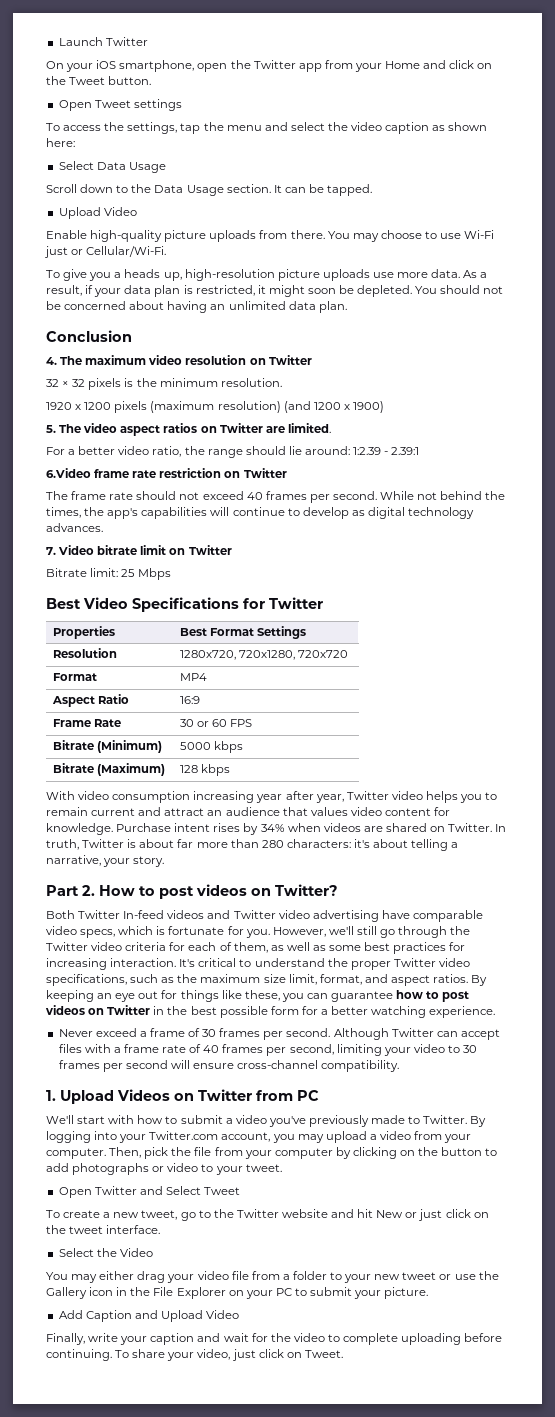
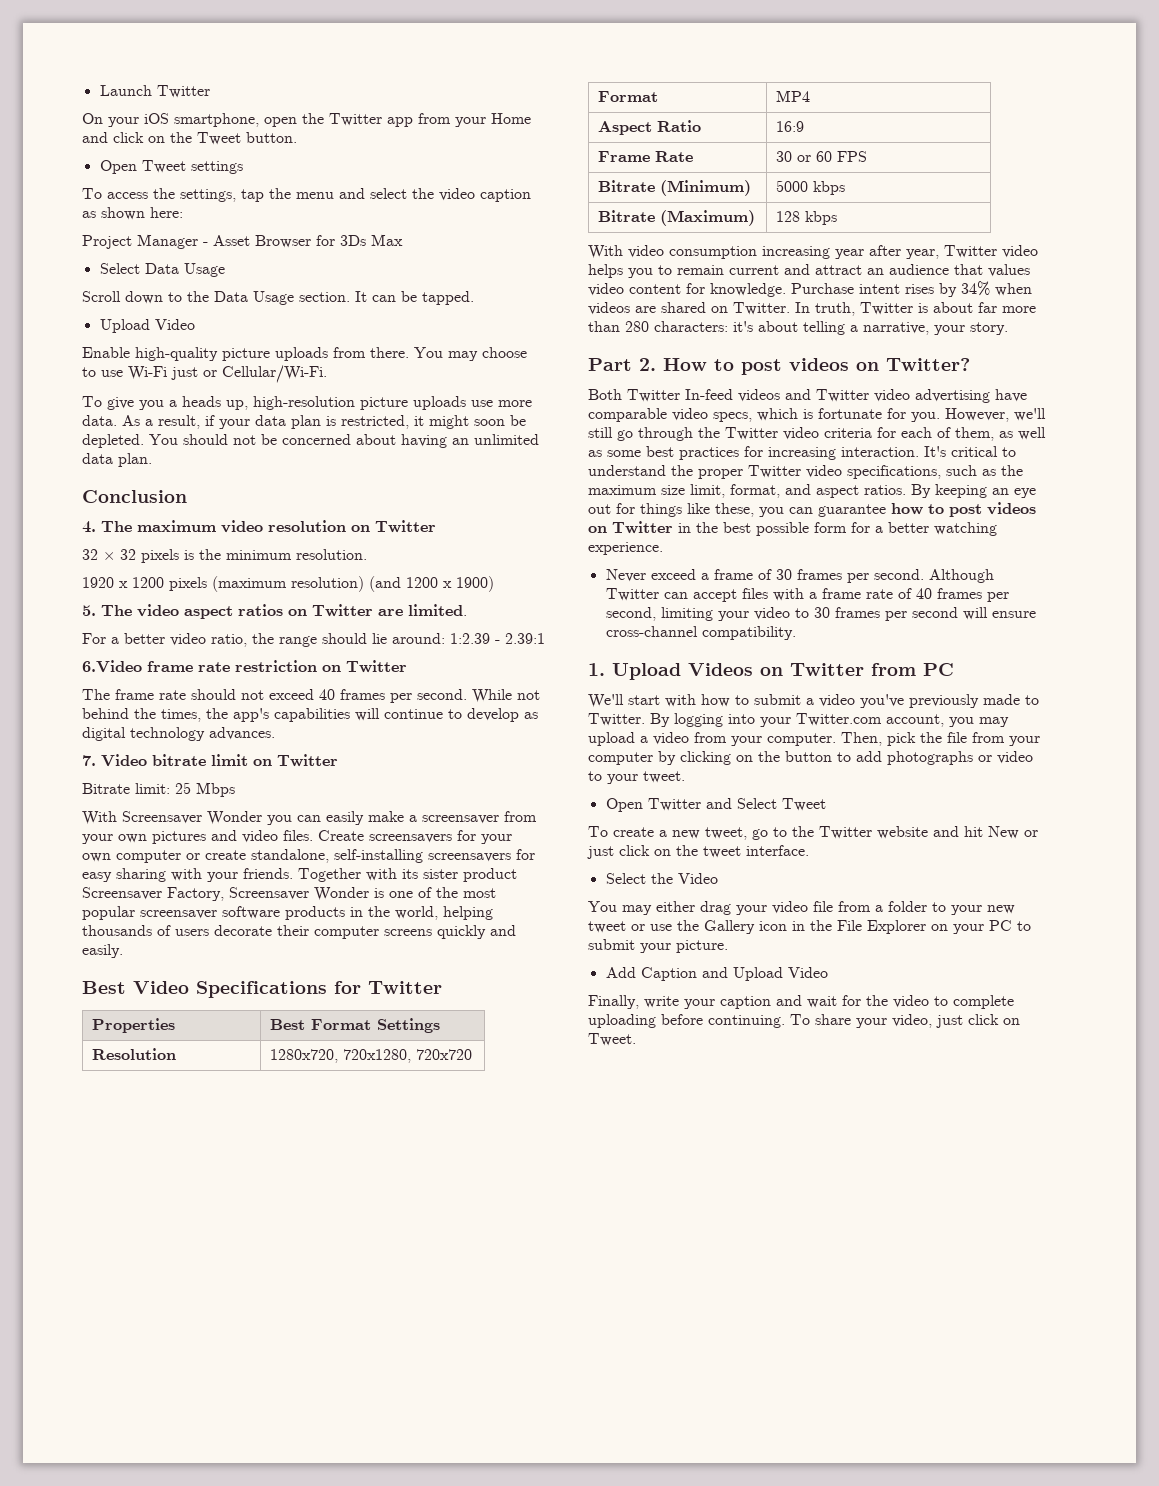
(75, 142) none -> [82,234,403,249] // Project Manager - Asset Browser for 3Ds Max
(172, 574) none -> [82,811,537,825] [82,830,512,844] [82,849,535,863] [82,868,517,882] [82,887,496,901] [82,906,493,920] [82,925,516,939] [82,944,123,958] // With Screensaver Wonder you can easily make a screensaver from your own pictures and video files. Create screensavers for your own computer or create standalone, self-installing screensavers for easy sharing with your friends. Together with its sister product Screensaver Factory, Screensaver Wonder is one of the most popular screensaver software products in the world, helping thousands of users decorate their computer screens quickly and easily.

